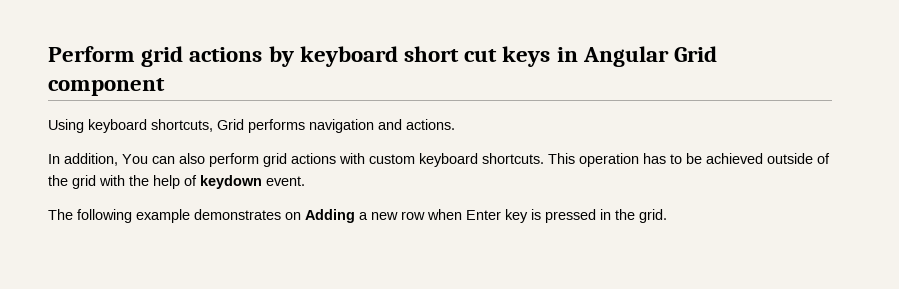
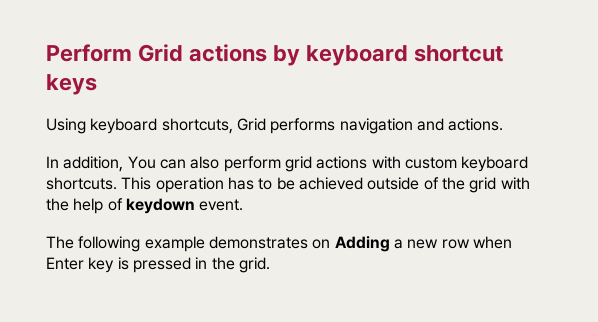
[141,46,184,67] grid -> [138,44,184,62] Grid
[404,46,498,62] short cut -> [414,45,504,62] shortcut
[556,46,718,67] [48,78,165,96] in Angular Grid component -> (97, 84) none

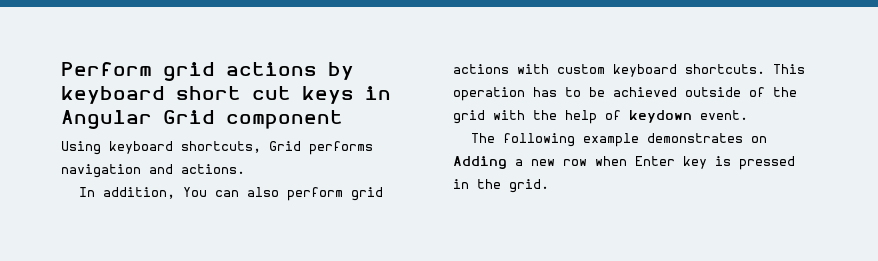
[138,44,184,62] Grid -> [163,62,215,81] grid
[414,45,504,62] shortcut -> [176,86,291,100] short cut
(97, 84) none -> [365,86,391,100] [61,110,343,129] in Angular Grid component

